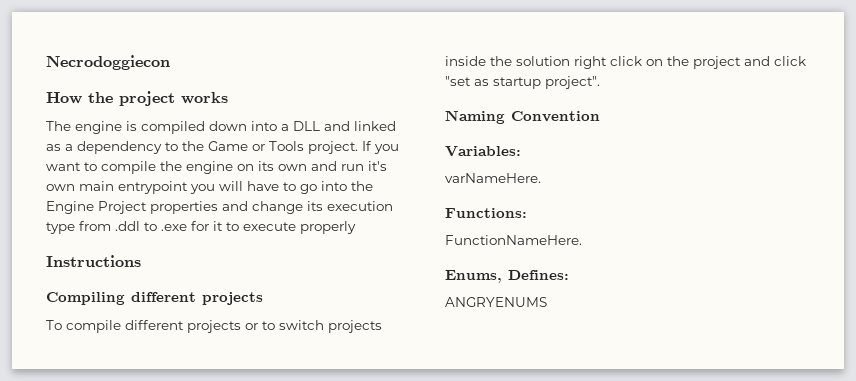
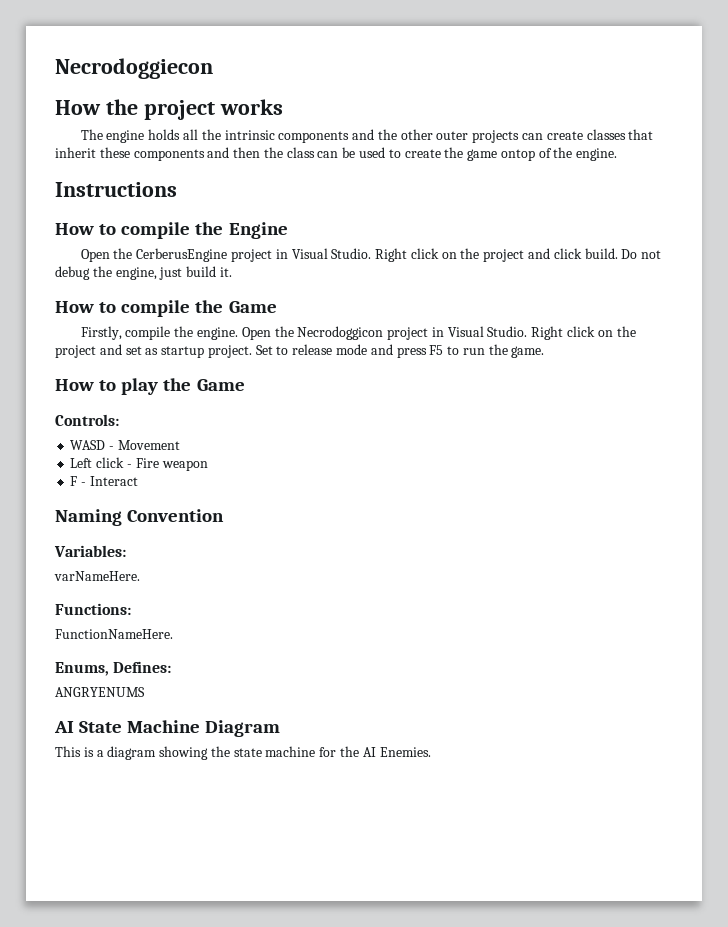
[126,121,396,134] [46,141,399,154] [46,161,387,174] [46,181,373,194] [46,201,393,214] [46,221,356,234] [46,255,141,267] [46,292,263,305] [46,320,382,333] [445,56,607,69] is compiled down into a DLL and linked as a dependency to the Game or Tools project. If you want to compile the engine on its own and run it's own main entrypoint you will have to go into the Engine Project properties and change its execution type from .ddl to .exe for it to execute properly // Instructions // Compiling different projects // To compile different projects or to switch projects inside the solution right -> [148,129,654,143] [55,147,618,161] [55,182,177,197] [55,222,288,239] [80,248,408,262] holds all the intrinsic components and the other outer projects can create classes that inherit these components and then the class can be used to create the game ontop of the engine. // Instructions // How to compile the Engine // Open the CerberusEngine project in Visual Studio. Right
[445,76,600,89] "set as startup project". -> [584,248,662,259] [55,266,232,280] [55,300,277,317] [80,326,636,340] [55,344,545,358] [55,378,245,395] [55,414,119,426] [70,440,180,450] [70,457,208,471] [70,476,138,486] build. Do not debug the engine, just build it. // How to compile the Game // Firstly, compile the engine. Open the Necrodoggicon project in Visual Studio. Right click on the project and set as startup project. Set to release mode and press F5 to run the game. // How to play the Game // Controls: // WASD - Movement // Left click - Fire weapon // F - Interact
(547, 302) none -> [54,720,281,737] [55,746,431,760] // AI State Machine Diagram // This is a diagram showing the state machine for the AI Enemies.

